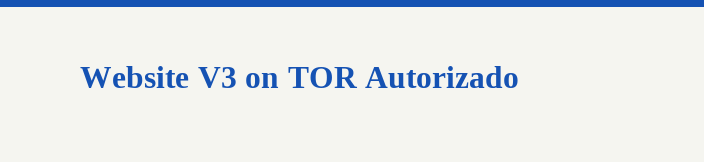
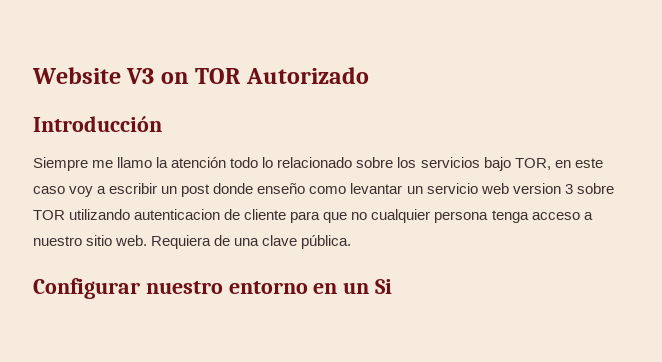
(520, 77) none -> [33,116,162,132] [33,157,603,171] [33,183,614,197] [33,209,593,223] [33,235,352,249] [33,278,393,299] // Introducción // Siempre me llamo la atención todo lo relacionado sobre los servicios bajo TOR, en este caso voy a escribir un post donde enseño como levantar un servicio web version 3 sobre TOR utilizando autenticacion de cliente para que no cualquier persona tenga acceso a nuestro sitio web. Requiera de una clave pública. // Configurar nuestro entorno en un Si

